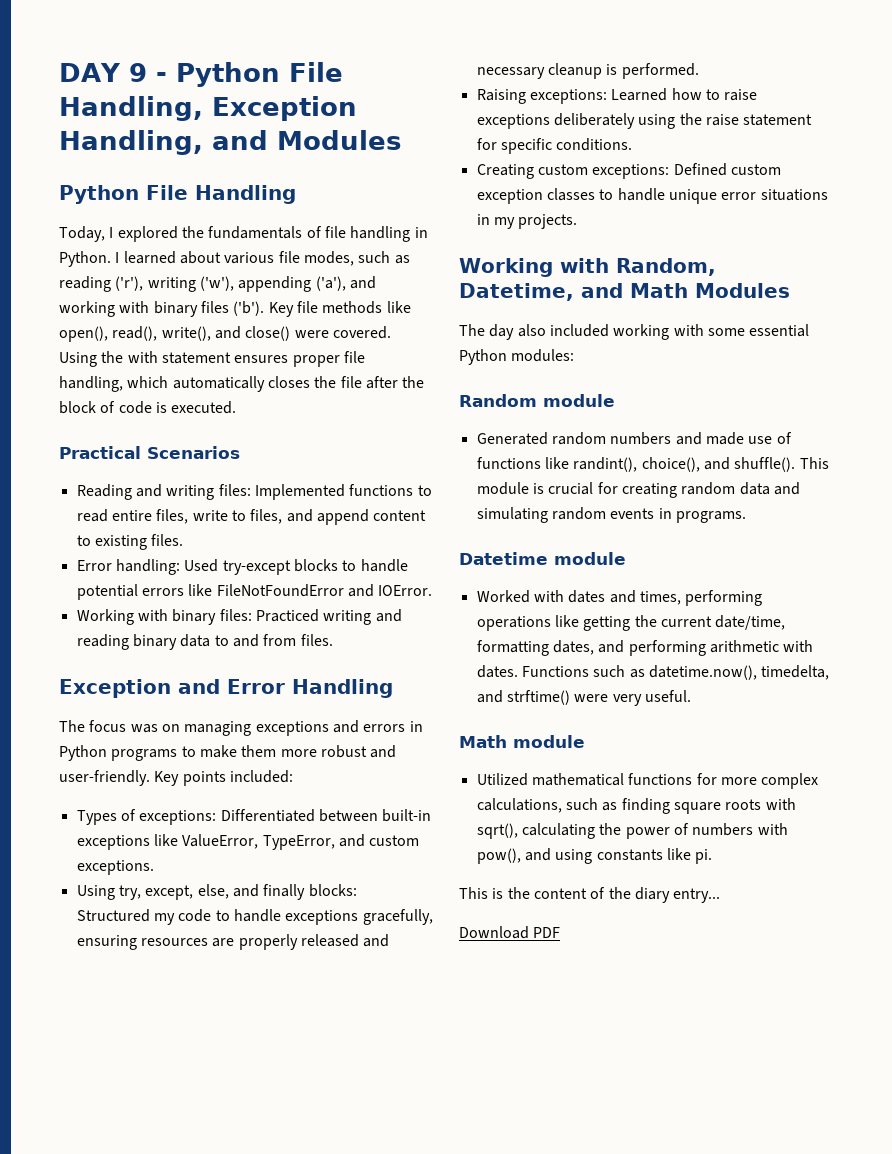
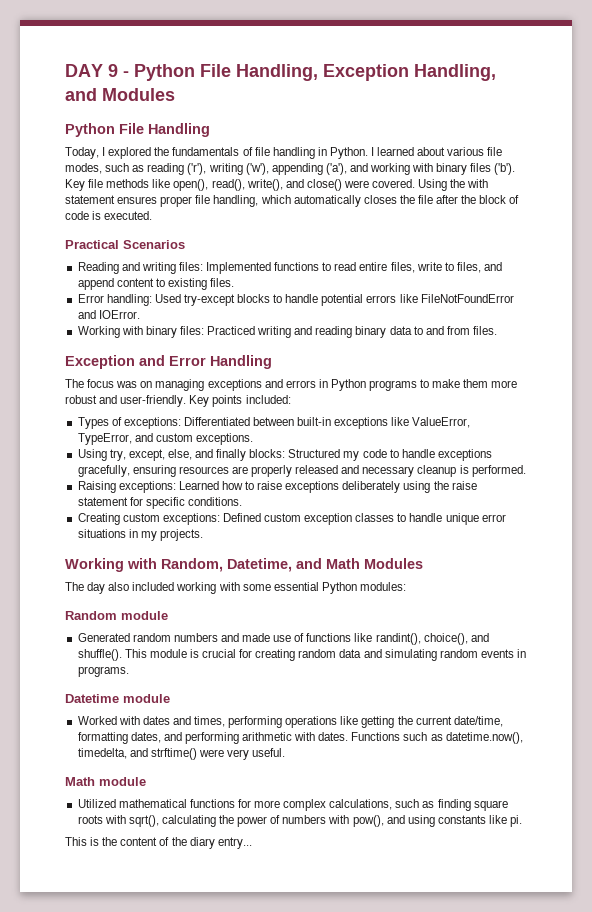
[459,926,561,939] // Download PDF -> (252, 843) none

